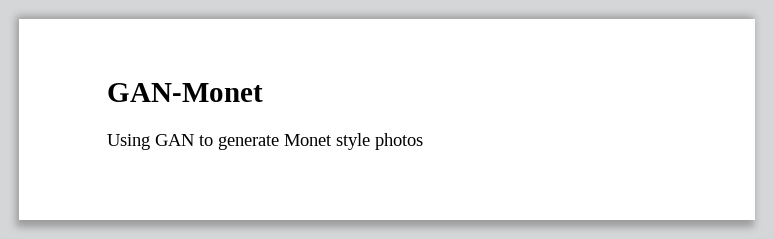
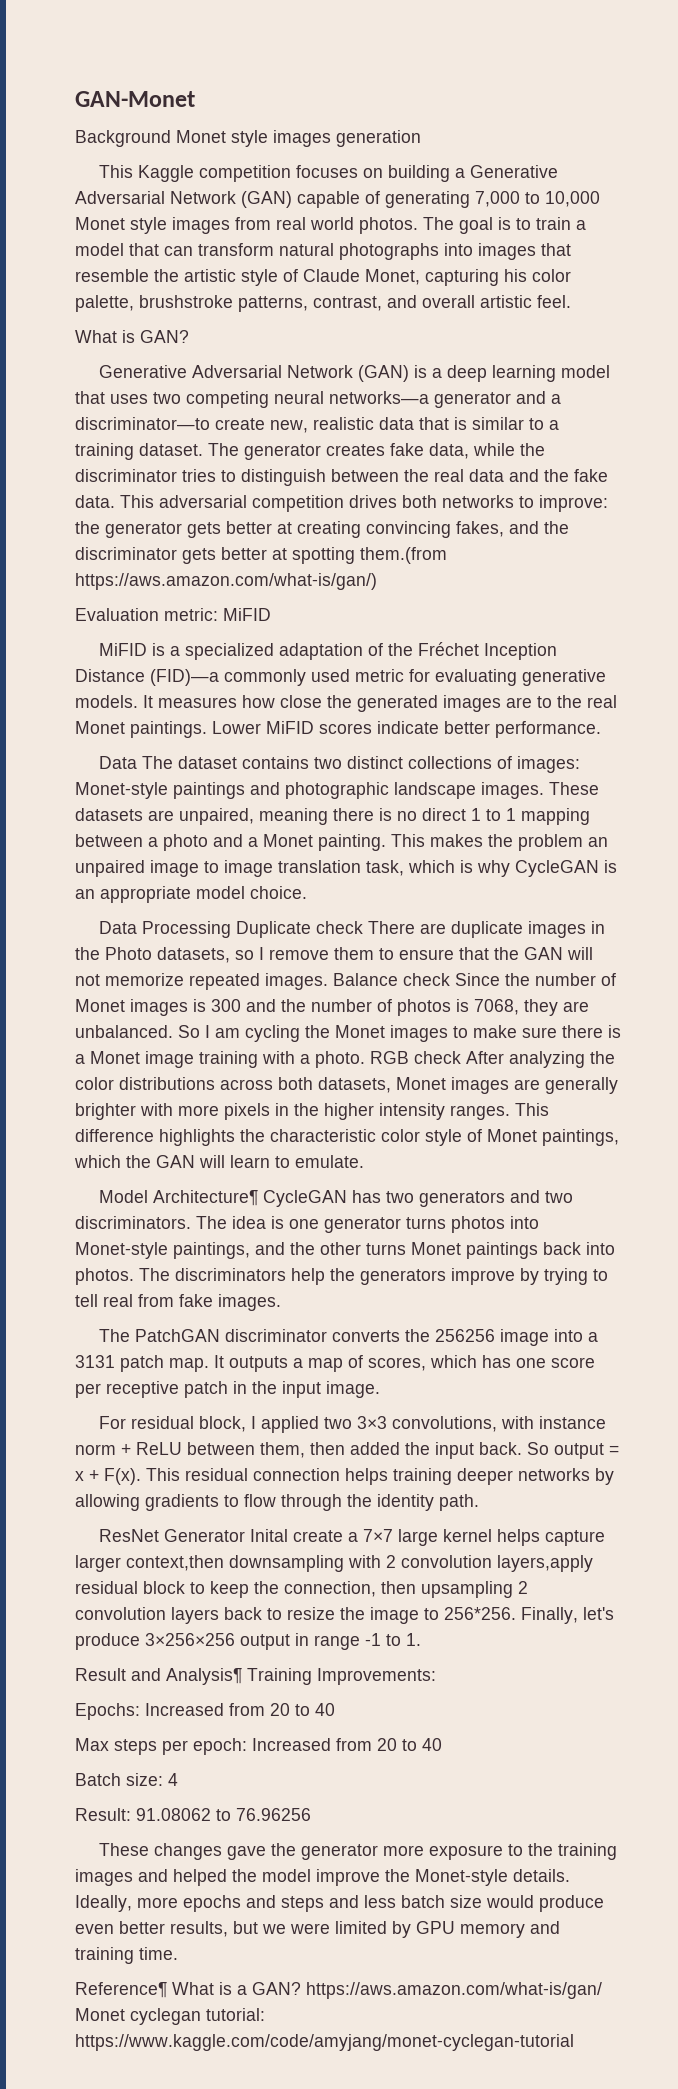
[107,133,423,150] Using GAN to generate Monet style photos -> [75,130,421,147] [98,165,558,182] [75,191,600,208] [75,217,586,234] [75,243,571,260] [75,269,571,286] [75,295,571,312] [75,330,189,343] [98,365,610,382] [75,391,561,408] [75,417,559,433] [75,443,545,460] [75,469,608,486] [75,495,608,512] [75,521,569,538] [75,547,447,564] [75,573,377,590] [75,608,271,621] [98,642,557,660] [75,669,606,686] [75,695,617,712] [75,721,601,738] [98,756,580,773] [75,782,599,799] [75,808,590,825] [75,834,608,851] [75,860,617,877] [75,886,307,903] [98,921,605,938] [75,947,593,963] [75,973,616,990] [75,999,589,1016] [75,1025,621,1042] [75,1051,615,1068] [75,1077,618,1094] [75,1103,549,1120] [75,1129,619,1146] [74,1155,364,1168] [98,1190,573,1207] [75,1216,539,1233] [75,1242,615,1259] [75,1268,608,1285] [75,1294,281,1311] [98,1329,598,1346] [75,1355,595,1372] [75,1381,380,1398] [98,1416,606,1433] [75,1442,619,1459] [75,1468,614,1485] [75,1494,479,1511] [98,1529,605,1546] [75,1555,593,1572] [75,1581,528,1598] [75,1607,614,1624] [75,1633,421,1650] [75,1668,436,1685] [75,1703,335,1720] [75,1738,442,1755] [75,1773,178,1786] [75,1808,311,1821] [98,1843,617,1860] [75,1869,570,1886] [75,1895,604,1912] [75,1921,560,1938] [75,1947,178,1964] [75,1982,602,1999] [75,2008,265,2025] [75,2034,574,2051] Background Monet style images generation // This Kaggle competition focuses on building a Generative Adversarial Network (GAN) capable of generating 7,000 to 10,000 Monet style images from real world photos. The goal is to train a model that can transform natural photographs into images that resemble the artistic style of Claude Monet, capturing his color palette, brushstroke patterns, contrast, and overall artistic feel. // What is GAN? // Generative Adversarial Network (GAN) is a deep learning model that uses two competing neural networks—a generator and a discriminator—to create new, realistic data that is similar to a training dataset. The generator creates fake data, while the discriminator tries to distinguish between the real data and the fake data. This adversarial competition drives both networks to improve: the generator gets better at creating convincing fakes, and the discriminator gets better at spotting them.(from https://aws.amazon.com/what-is/gan/) // Evaluation metric: MiFID // MiFID is a specialized adaptation of the Fréchet Inception Distance (FID)—a commonly used metric for evaluating generative models. It measures how close the generated images are to the real Monet paintings. Lower MiFID scores indicate better performance. // Data The dataset contains two distinct collections of images: Monet-style paintings and photographic landscape images. These datasets are unpaired, meaning there is no direct 1 to 1 mapping between a photo and a Monet painting. This makes the problem an unpaired image to image translation task, which is why CycleGAN is an appropriate model choice. // Data Processing Duplicate check There are duplicate images in the Photo datasets, so I remove them to ensure that the GAN will not memorize repeated images. Balance check Since the number of Monet images is 300 and the number of photos is 7068, they are unbalanced. So I am cycling the Monet images to make sure there is a Monet image training with a photo. RGB check After analyzing the color distributions across both datasets, Monet images are generally brighter with more pixels in the higher intensity ranges. This difference highlights the characteristic color style of Monet paintings, which the GAN will learn to emulate. // Model Architecture¶ CycleGAN has two generators and two discriminators. The idea is one generator turns photos into Monet-style paintings, and the other turns Monet paintings back into photos. The discriminators help the generators improve by trying to tell real from fake images. // The PatchGAN discriminator converts the 256256 image into a 3131 patch map. It outputs a map of scores, which has one score per receptive patch in the input image. // For residual block, I applied two 3×3 convolutions, with instance norm + ReLU between them, then added the input back. So output = x + F(x). This residual connection helps training deeper networks by allowing gradients to flow through the identity path. // ResNet Generator Inital create a 7×7 large kernel helps capture larger context,then downsampling with 2 convolution layers,apply residual block to keep the connection, then upsampling 2 convolution layers back to resize the image to 256*256. Finally, let's produce 3×256×256 output in range -1 to 1. // Result and Analysis¶ Training Improvements: // Epochs: Increased from 20 to 40 // Max steps per epoch: Increased from 20 to 40 // Batch size: 4 // Result: 91.08062 to 76.96256 // These changes gave the generator more exposure to the training images and helped the model improve the Monet-style details. Ideally, more epochs and steps and less batch size would produce even better results, but we were limited by GPU memory and training time. // Reference¶ What is a GAN? https://aws.amazon.com/what-is/gan/ Monet cyclegan tutorial: https://www.kaggle.com/code/amyjang/monet-cyclegan-tutorial

